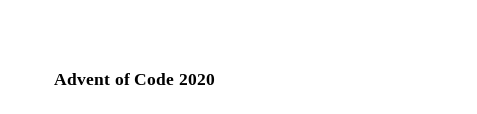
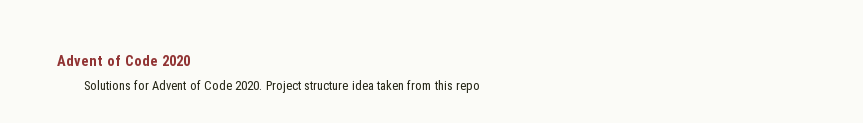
(216, 79) none -> [83,80,481,93] // Solutions for Advent of Code 2020. Project structure idea taken from this repo

